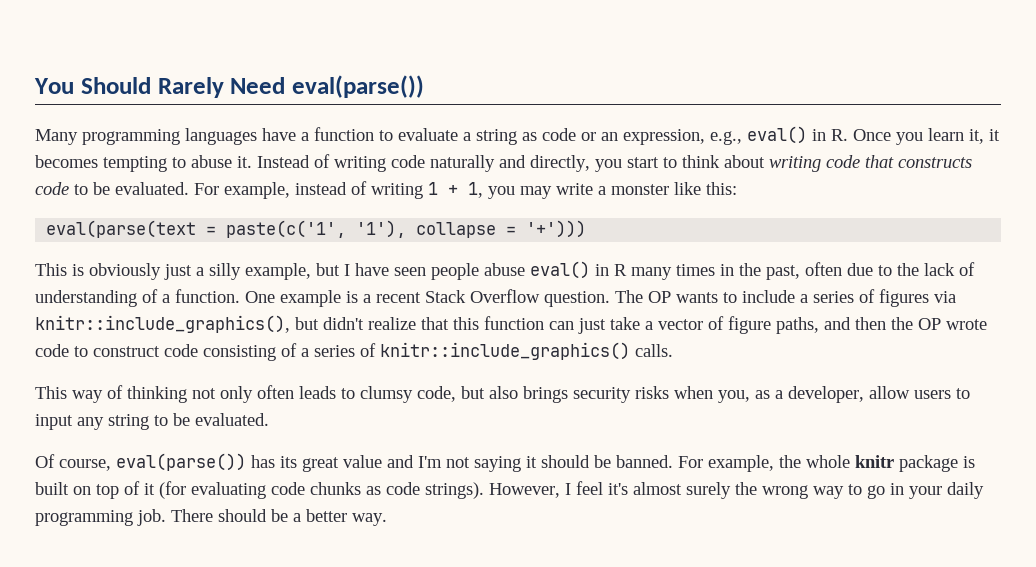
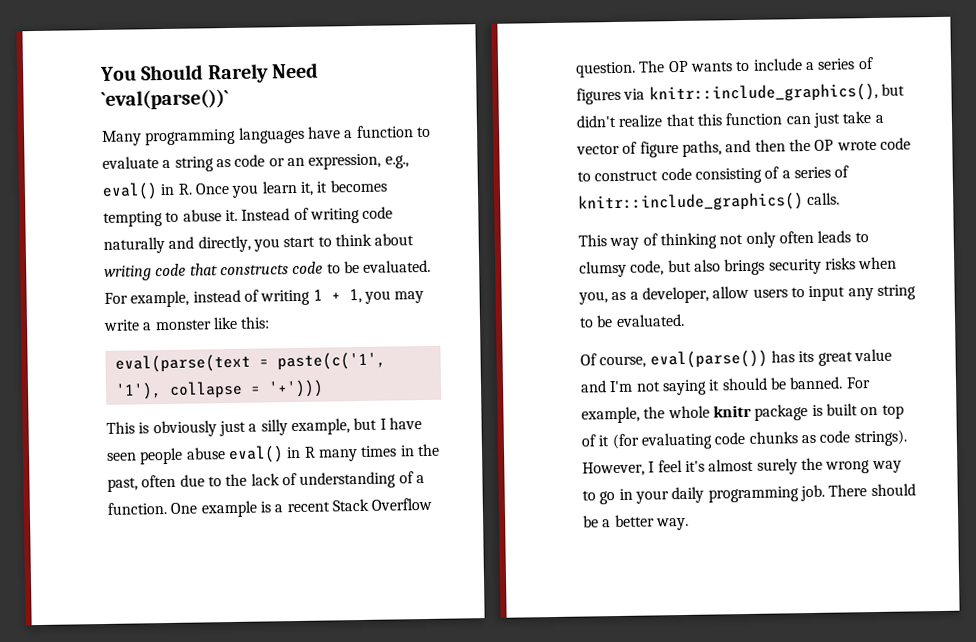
[292,75,424,98] eval(parse()) -> [101,89,229,110] `eval(parse())`

